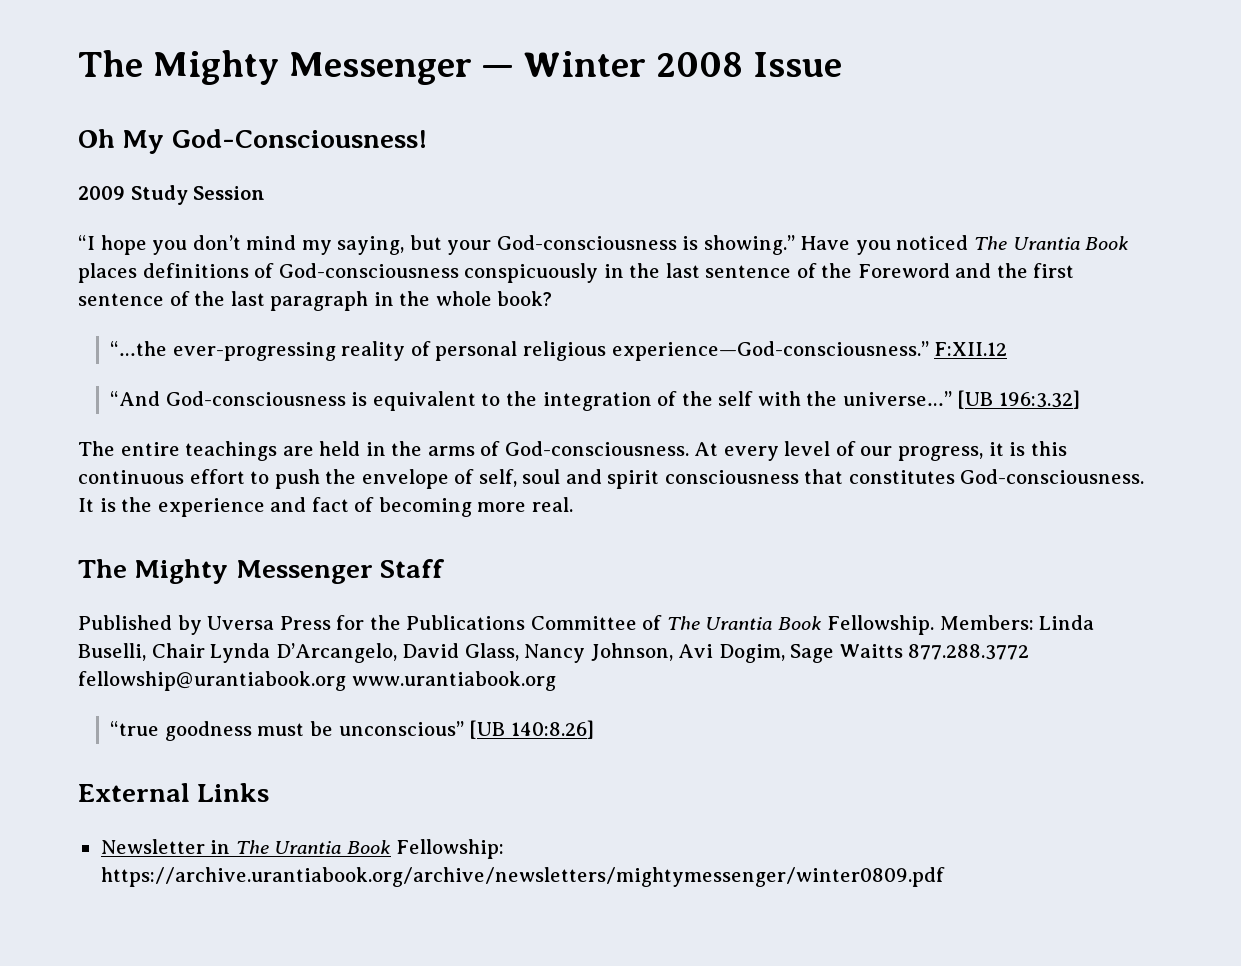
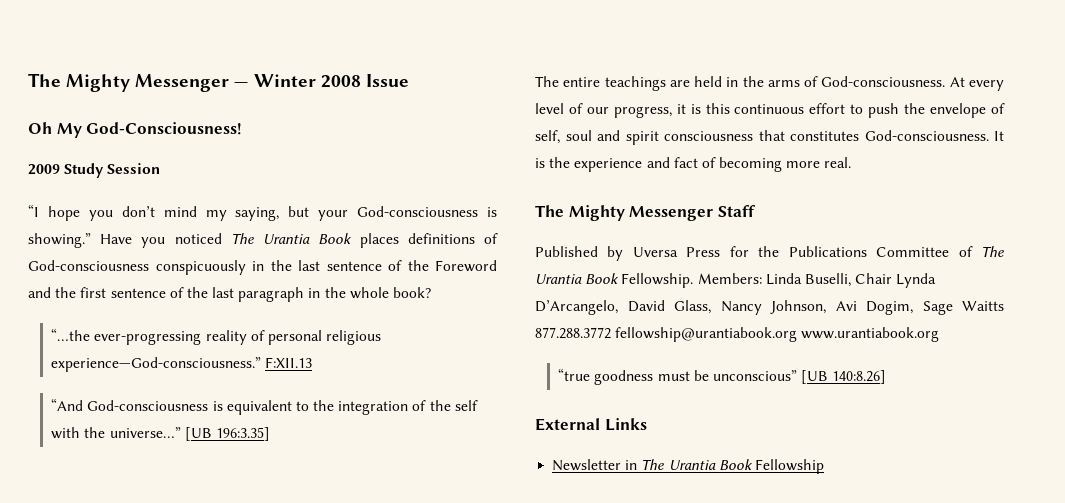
[934,342,1008,356] F:XII.12 -> [265,357,313,368] F:XII.13
[998,390,1080,409] 196:3.32] -> [215,427,270,441] 196:3.35]
[396,839,505,859] [100,867,945,887] Fellowship: https://archive.urantiabook.org/archive/newsletters/mightymessenger/winter0809.pdf -> [754,459,824,474] Fellowship

